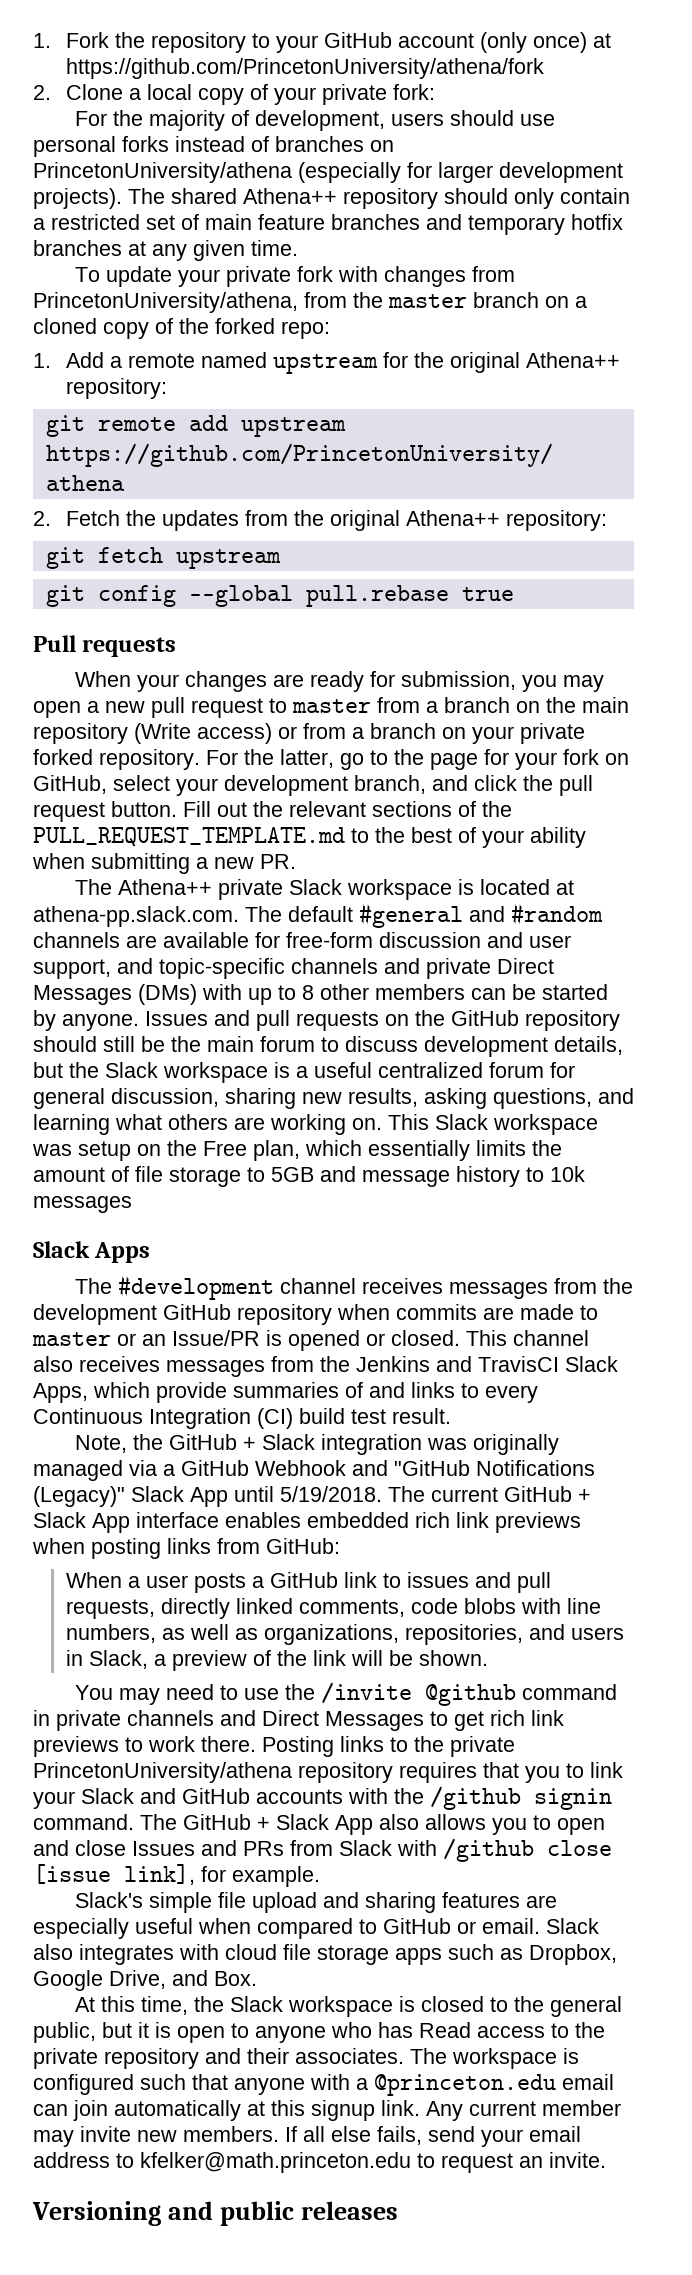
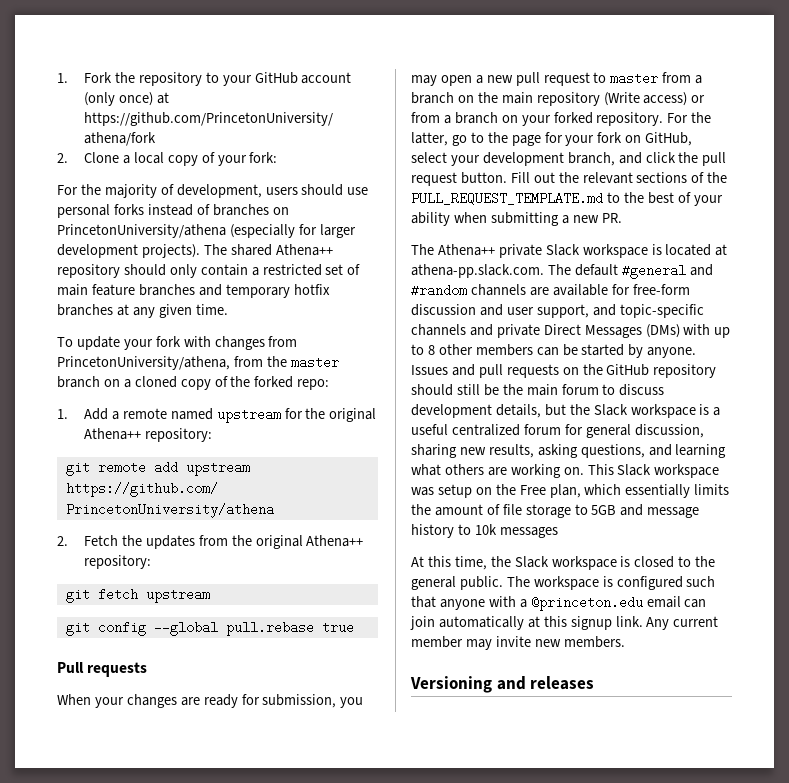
[321,84,387,105] private -> (247, 160) none
[225,266,291,287] private -> (153, 344) none
[520,723,585,744] private -> (551, 120) none
[33,1241,151,1263] [74,1275,633,1300] [33,1304,598,1325] [32,1330,589,1351] [33,1356,618,1377] [33,1382,538,1403] [33,1408,451,1429] [74,1434,559,1455] [33,1460,595,1481] [33,1486,591,1507] [33,1512,581,1533] [32,1538,340,1559] [65,1572,551,1593] [65,1598,601,1619] [65,1624,624,1645] [65,1650,488,1671] [74,1682,617,1706] [33,1710,564,1731] [33,1736,515,1757] [33,1762,623,1783] [33,1786,612,1810] [33,1814,605,1835] [33,1838,612,1862] [33,1864,320,1887] [74,1892,557,1913] [33,1918,599,1939] [33,1944,617,1965] [33,1970,257,1991] // Slack Apps // The #development channel receives messages from the development GitHub repository when commits are made to master or an Issue/PR is opened or closed. This channel also receives messages from the Jenkins and TravisCI Slack Apps, which provide summaries of and links to every Continuous Integration (CI) build test result. // Note, the GitHub + Slack integration was originally managed via a GitHub Webhook and "GitHub Notifications (Legacy)" Slack App until 5/19/2018. The current GitHub + Slack App interface enables embedded rich link previews when posting links from GitHub: // When a user posts a GitHub link to issues and pull requests, directly linked comments, code blobs with line numbers, as well as organizations, repositories, and users in Slack, a preview of the link will be shown. // You may need to use the /invite @github command in private channels and Direct Messages to get rich link previews to work there. Posting links to the private PrincetonUniversity/athena repository requires that you to link your Slack and GitHub accounts with the /github signin command. The GitHub + Slack App also allows you to open and close Issues and PRs from Slack with /github close [issue link], for example. // Slack's simple file upload and sharing features are especially useful when compared to GitHub or email. Slack also integrates with cloud file storage apps such as Dropbox, Google Drive, and Box. -> (558, 532) none
[33,2022,605,2043] [33,2048,404,2069] public, but it is open to anyone who has Read access to the private repository and their associates. -> [459,576,503,590] public.
[285,2126,581,2147] [33,2152,606,2173] If all else fails, send your email address to kfelker@math.princeton.edu to request an invite. -> (625, 642) none
[219,2201,294,2226] public -> (526, 683) none

